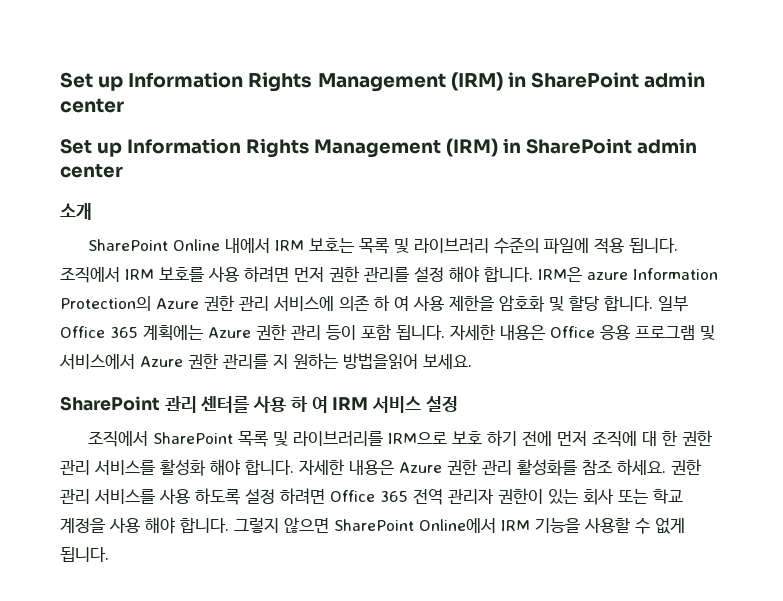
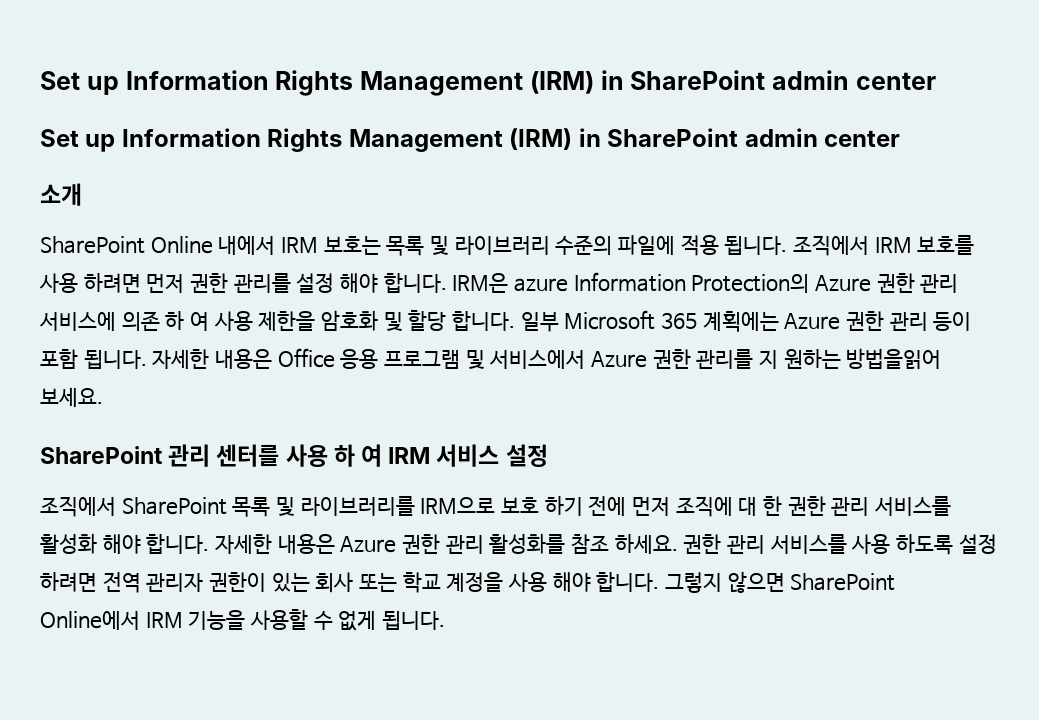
[60,326,105,338] Office -> [564,310,656,330] Microsoft
[330,490,408,502] Office 365 -> (97, 582) none

